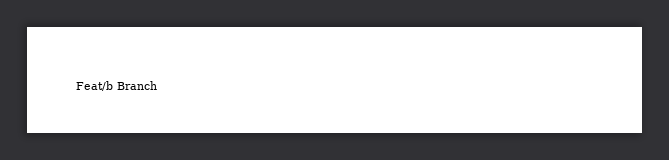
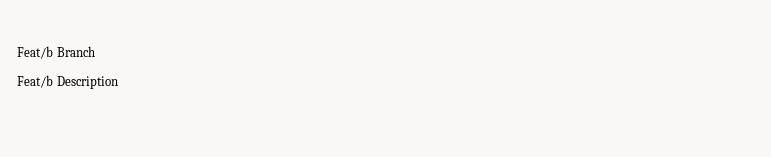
(157, 85) none -> [17,75,118,89] // Feat/b Description

